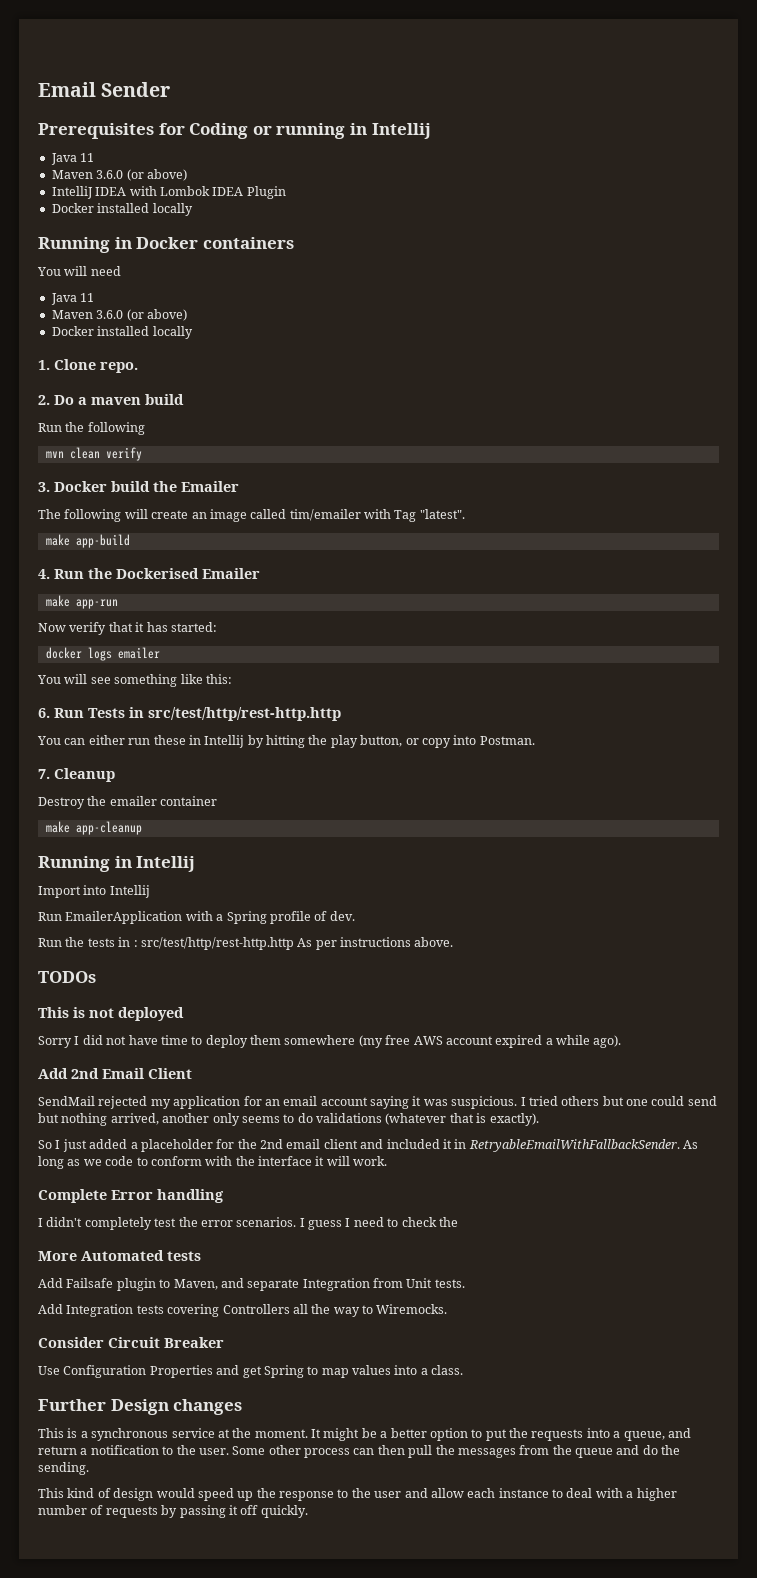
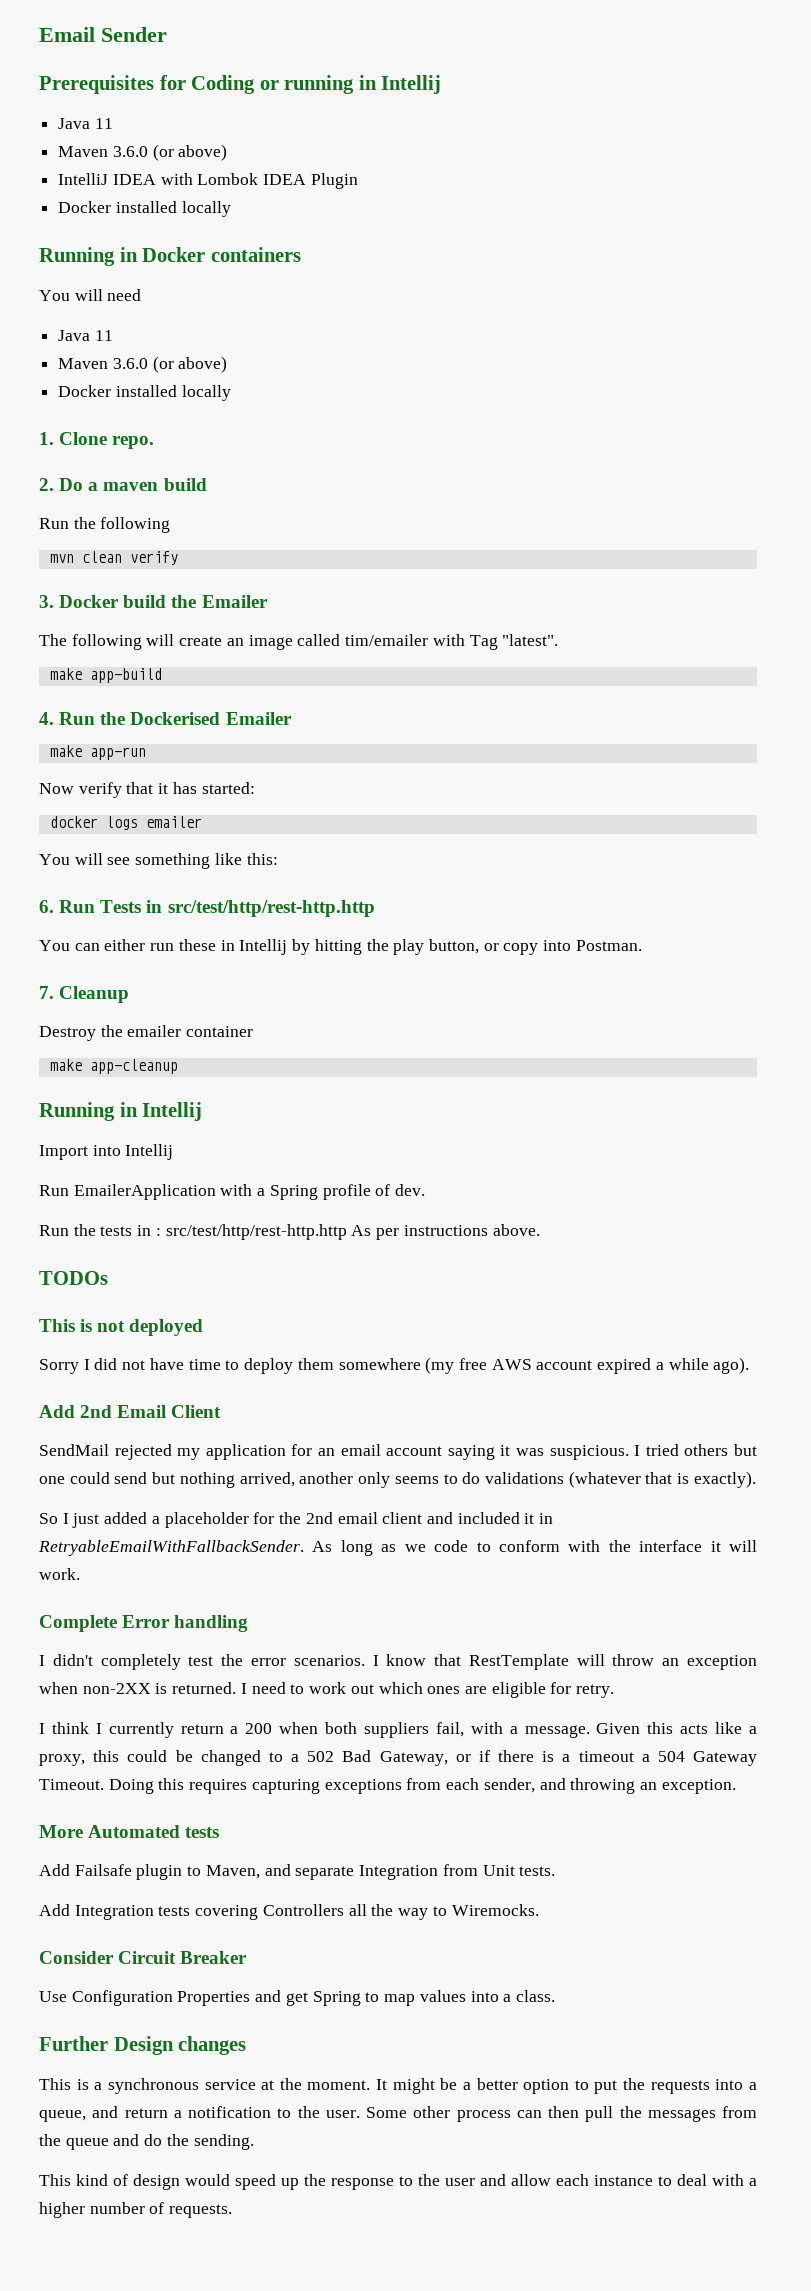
[308,1217,458,1230] guess I need to check the -> [386,1654,758,1670] [39,1682,615,1698] [39,1722,758,1738] [39,1750,757,1766] [39,1778,736,1794] know that RestTemplate will throw an exception when non-2XX is returned. I need to work out which ones are eligible for retry. // I think I currently return a 200 when both suppliers fail, with a message. Given this acts like a proxy, this could be changed to a 502 Bad Gateway, or if there is a timeout a 504 Gateway Timeout. Doing this requires capturing exceptions from each sender, and throwing an exception.
[105,1505,308,1518] requests by passing it off quickly. -> [169,2204,233,2218] requests.

